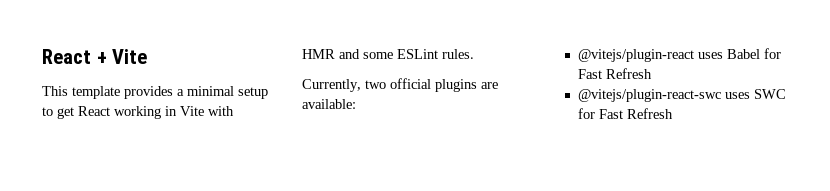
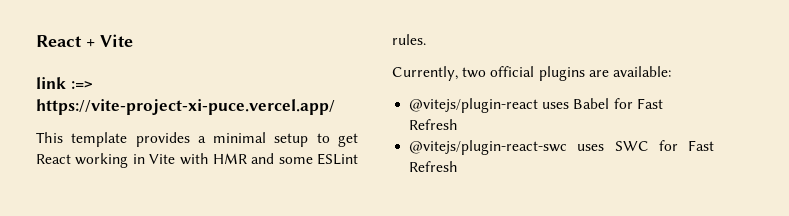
(148, 56) none -> [36,77,93,89] [36,99,335,115] // link :=> https://vite-project-xi-puce.vercel.app/

